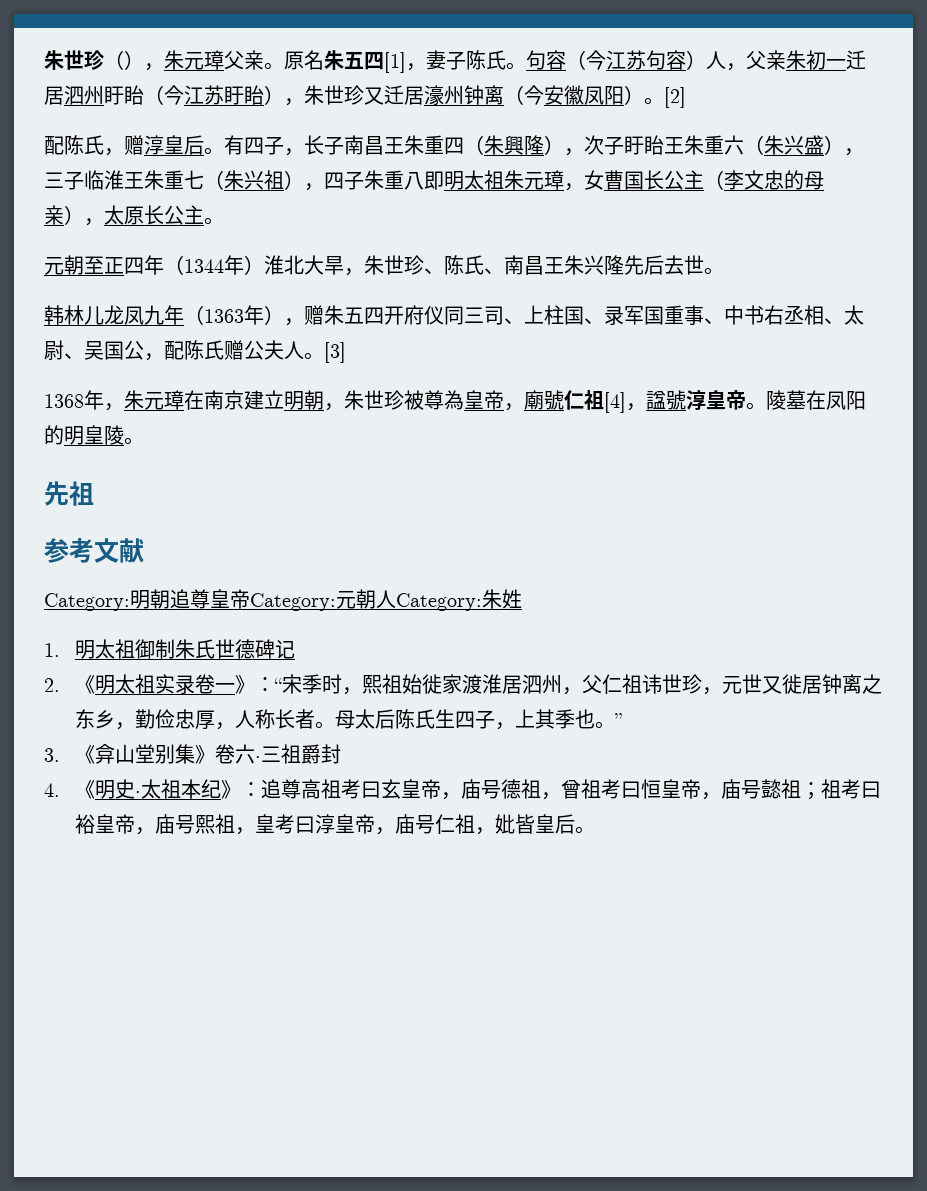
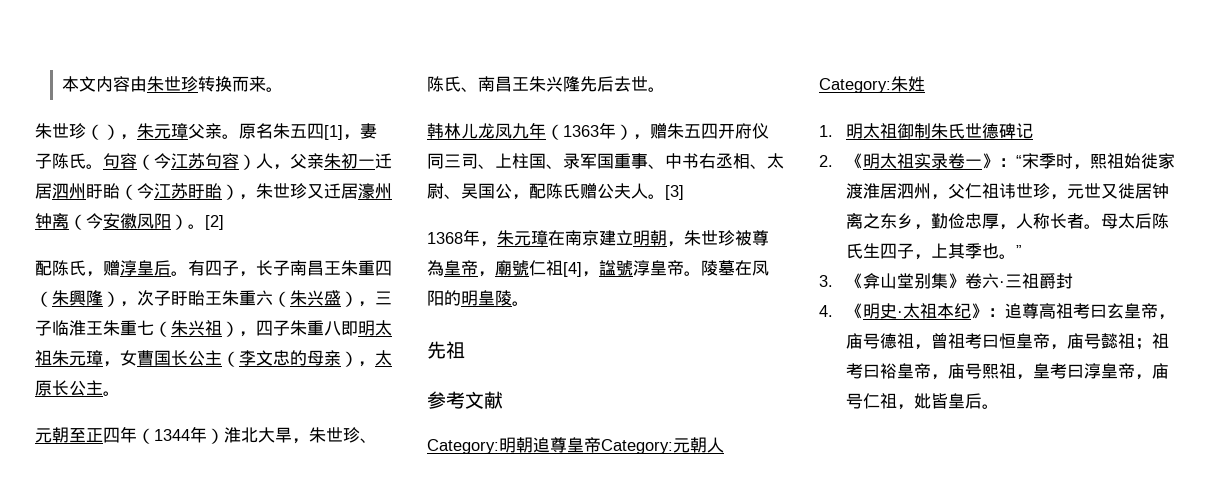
(44, 60) none -> [61,76,283,92] 本文内容由朱世珍转换而来。 //

